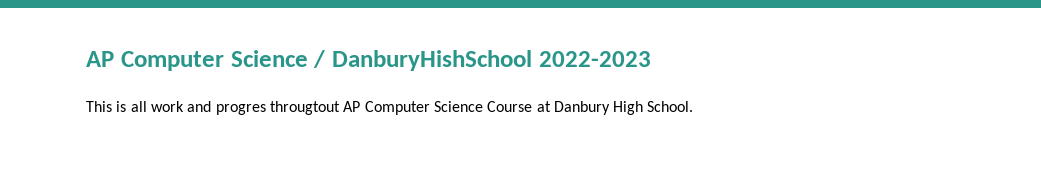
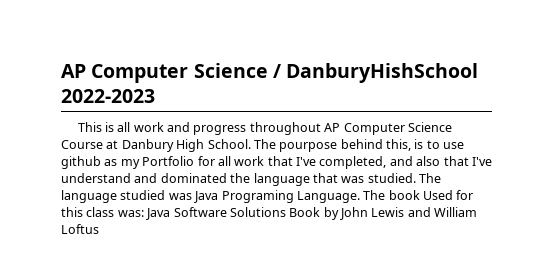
[215,101,340,115] progres througtout -> [193,122,321,135] progress throughout
(694, 106) none -> [253,139,465,152] [61,156,492,169] [61,173,441,186] [61,190,474,203] [61,207,478,220] [61,224,99,234] The pourpose behind this, is to use github as my Portfolio for all work that I've completed, and also that I've understand and dominated the language that was studied. The language studied was Java Programing Language. The book Used for this class was: Java Software Solutions Book by John Lewis and William Loftus

